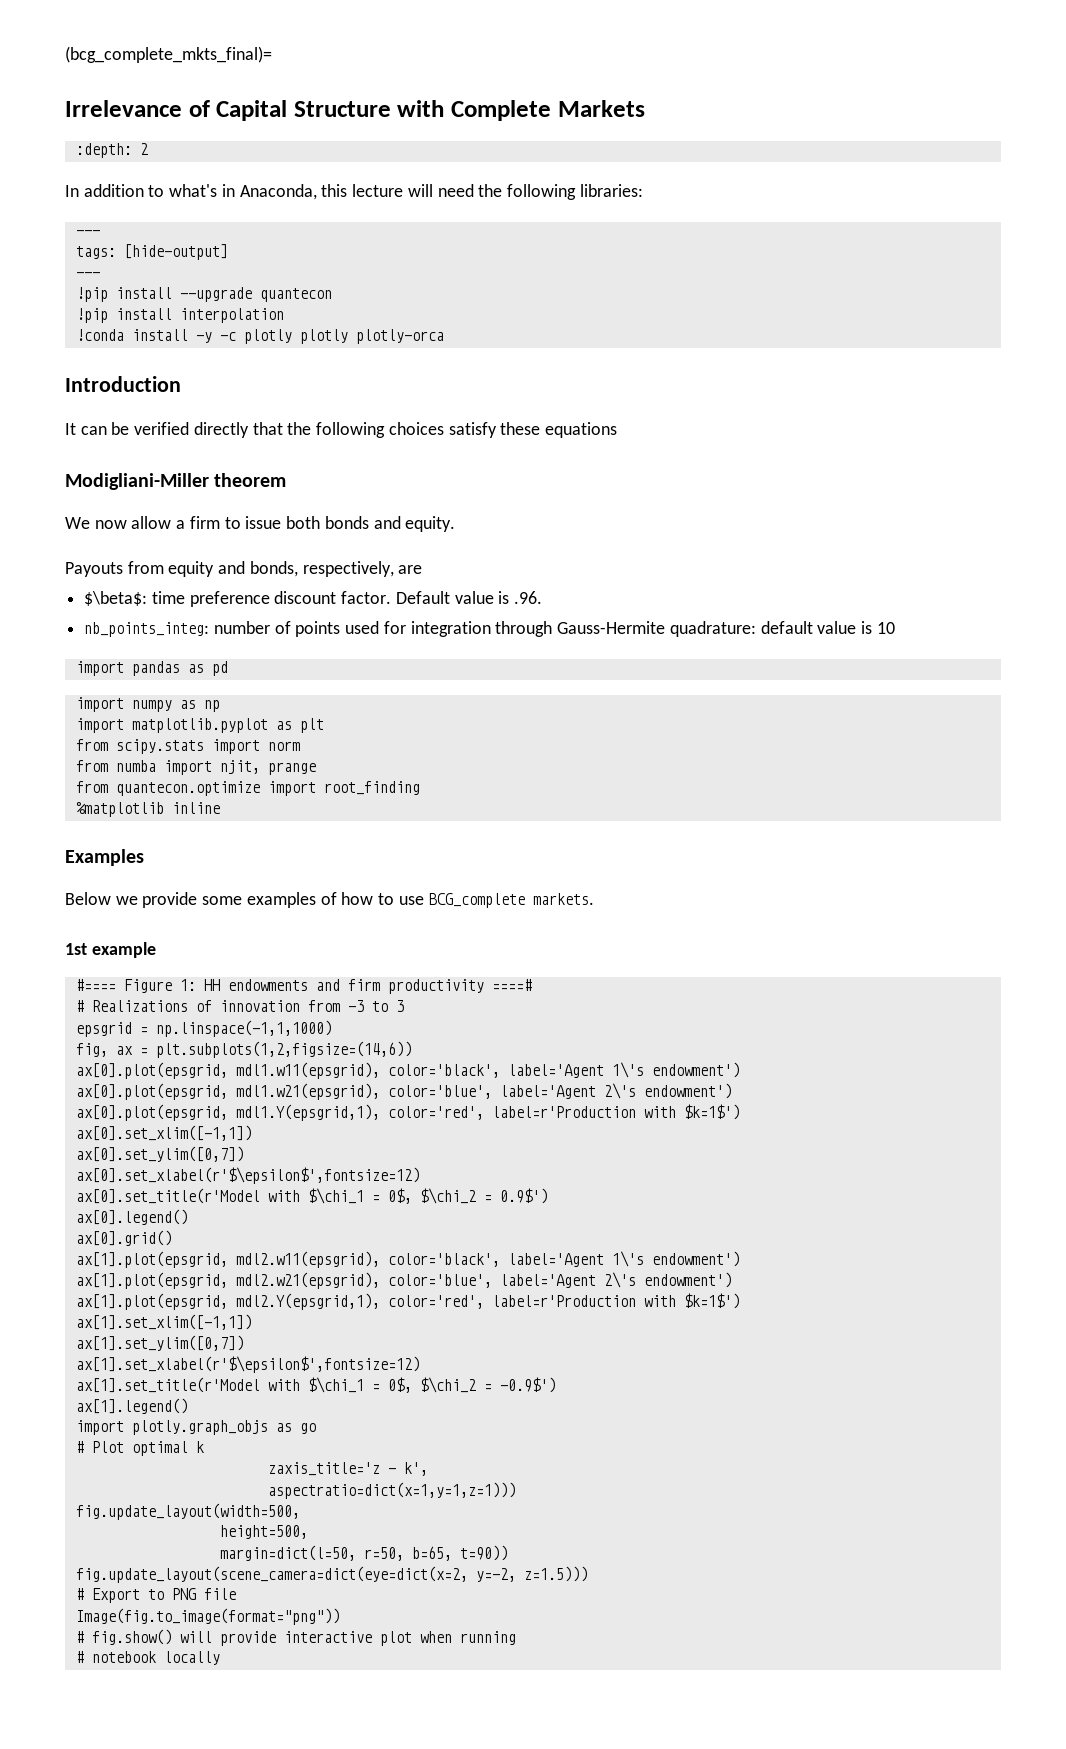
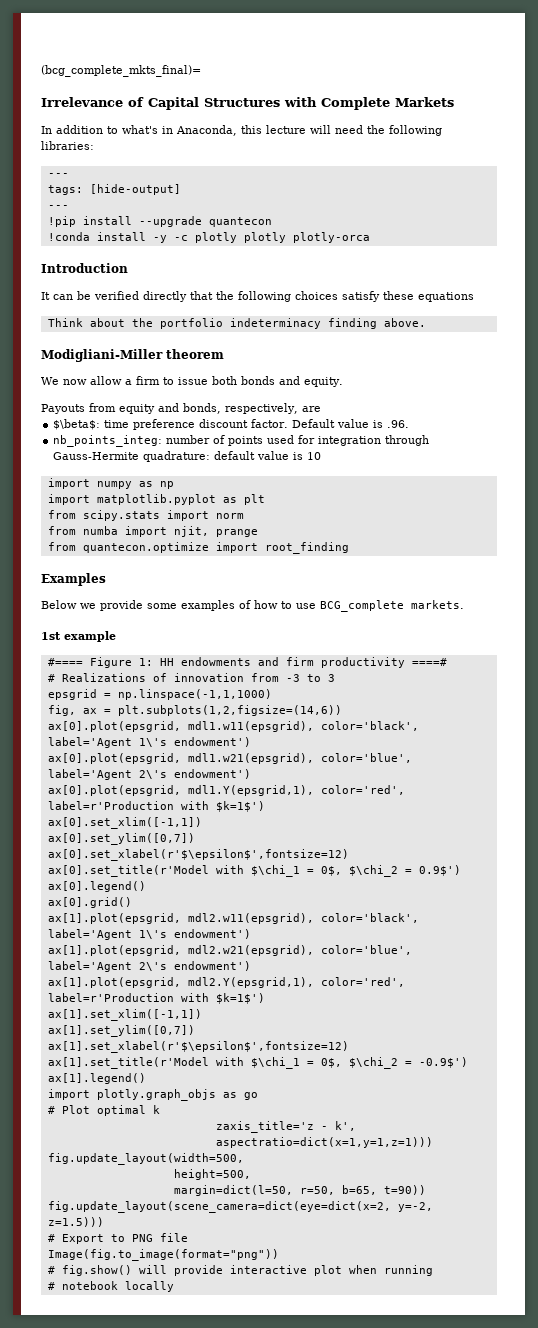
[293,101,391,117] Structure -> [204,98,280,107] Structures
[75,143,148,158] // :depth: 2 -> (454, 102) none
[75,308,284,323] // !pip install interpolation -> (272, 222) none
(617, 430) none -> [47,318,426,329] // Think about the portfolio indeterminacy finding above.
[75,661,228,676] // import pandas as pd -> (322, 456) none
[75,802,220,817] // %matplotlib inline -> (349, 548) none

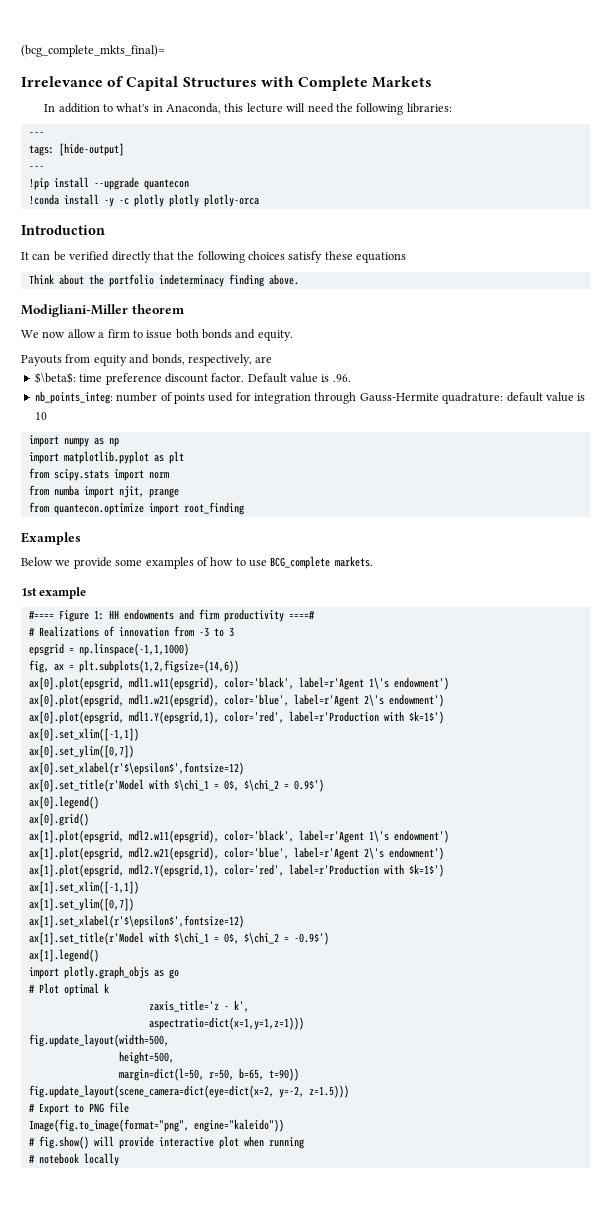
[47,737,132,748] label='Agent -> [298,677,364,690] label=r'Agent
[47,769,132,780] label='Agent -> [293,694,359,707] label=r'Agent
[47,929,132,940] label='Agent -> [298,830,364,843] label=r'Agent
[47,961,132,972] label='Agent -> [293,847,359,860] label=r'Agent
[47,1249,279,1261] Image(fig.to_image(format="png")) -> [28,1119,284,1132] Image(fig.to_image(format="png", engine="kaleido"))

